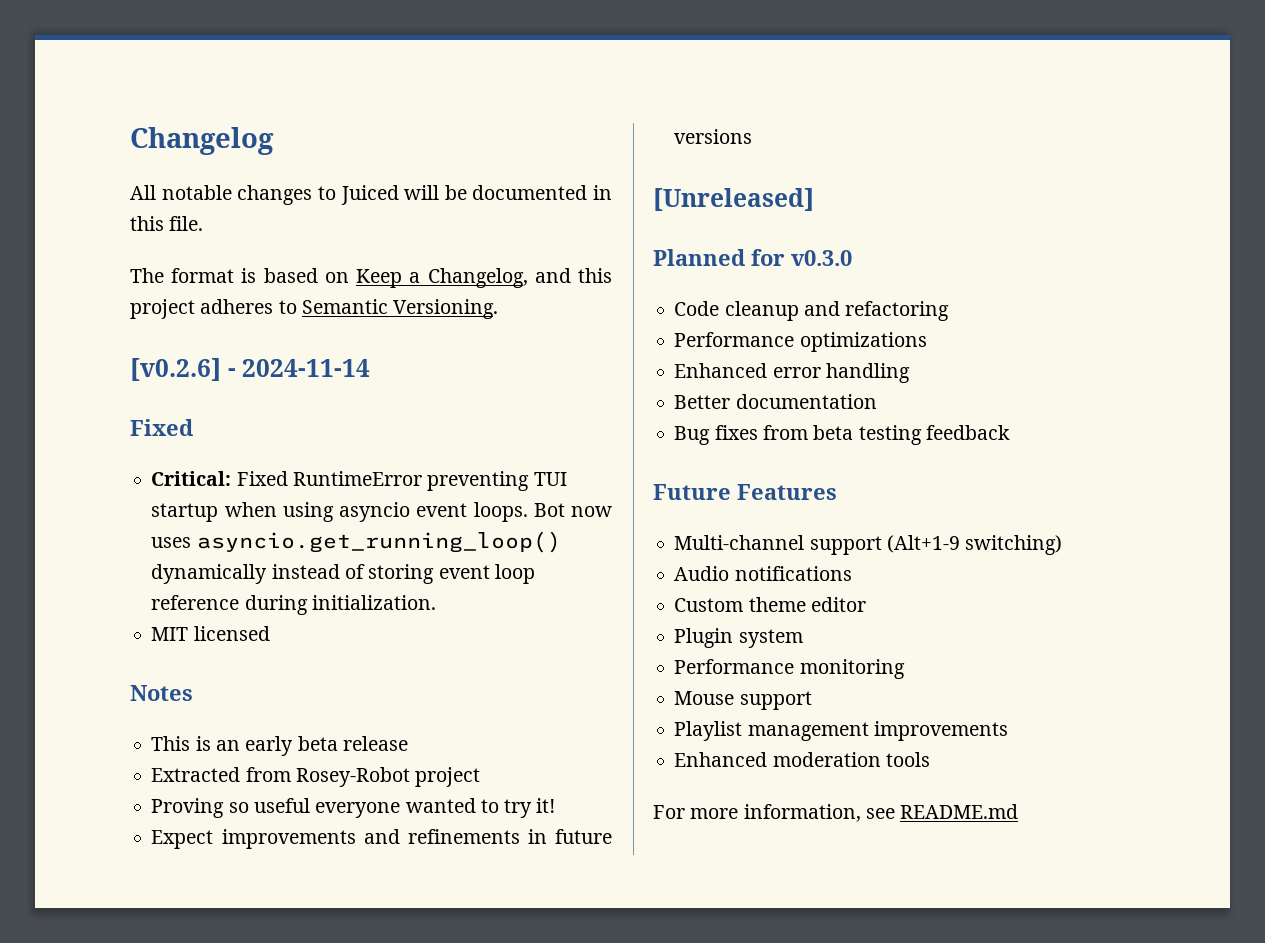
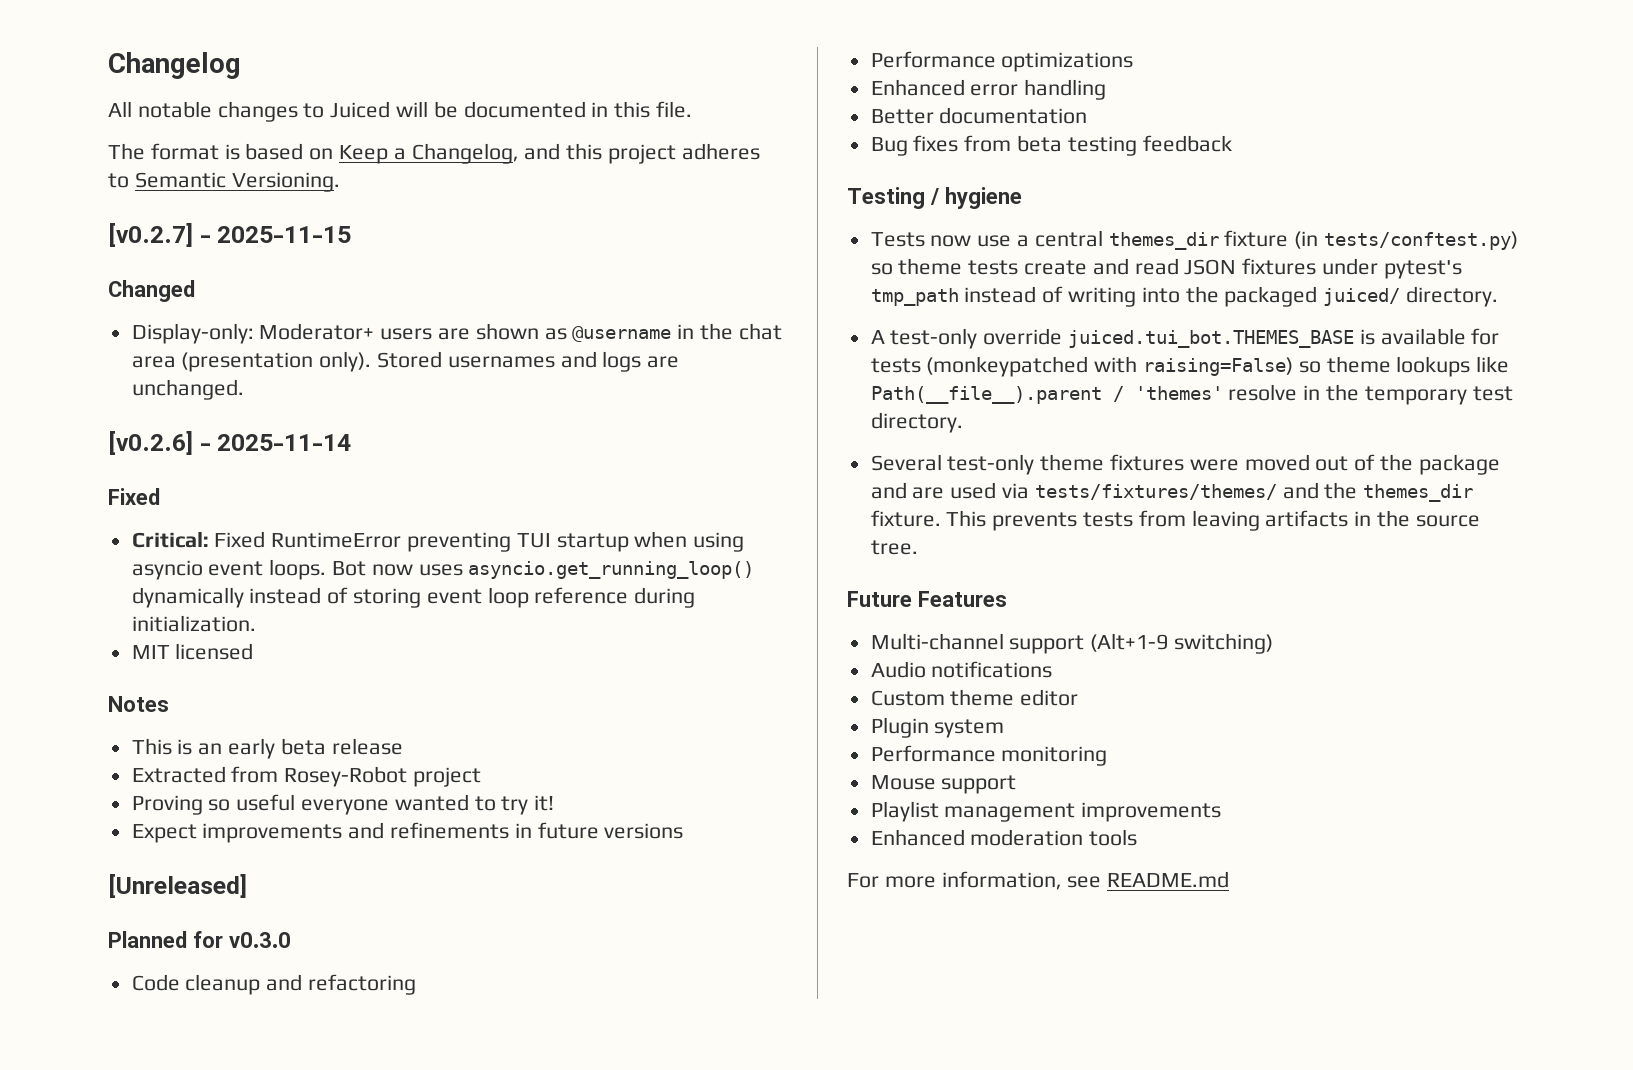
(499, 309) none -> [108,223,352,247] [108,280,195,302] [131,323,782,344] [131,351,680,372] [131,379,244,400] // [v0.2.7] - 2025-11-15 // Changed // Display-only: Moderator+ users are shown as @username in the chat area (presentation only). Stored usernames and logs are unchanged.
[242,359,371,377] 2024-11-14 -> [217,434,352,451] 2025-11-14
(1010, 432) none -> [847,187,1022,209] [870,230,1519,250] [870,258,1462,279] [870,286,1499,307] [870,328,1500,349] [870,356,1510,377] [870,384,1513,405] [870,412,963,433] [870,454,1500,475] [870,482,1474,502] [870,510,1480,531] [870,540,918,555] // Testing / hygiene // Tests now use a central themes_dir fixture (in tests/conftest.py) so theme tests create and read JSON fixtures under pytest's tmp_path instead of writing into the packaged juiced/ directory. // A test-only override juiced.tui_bot.THEMES_BASE is available for tests (monkeypatched with raising=False) so theme lookups like Path(__file__).parent / 'themes' resolve in the temporary test directory. // Several test-only theme fixtures were moved out of the package and are used via tests/fixtures/themes/ and the themes_dir fixture. This prevents tests from leaving artifacts in the source tree.

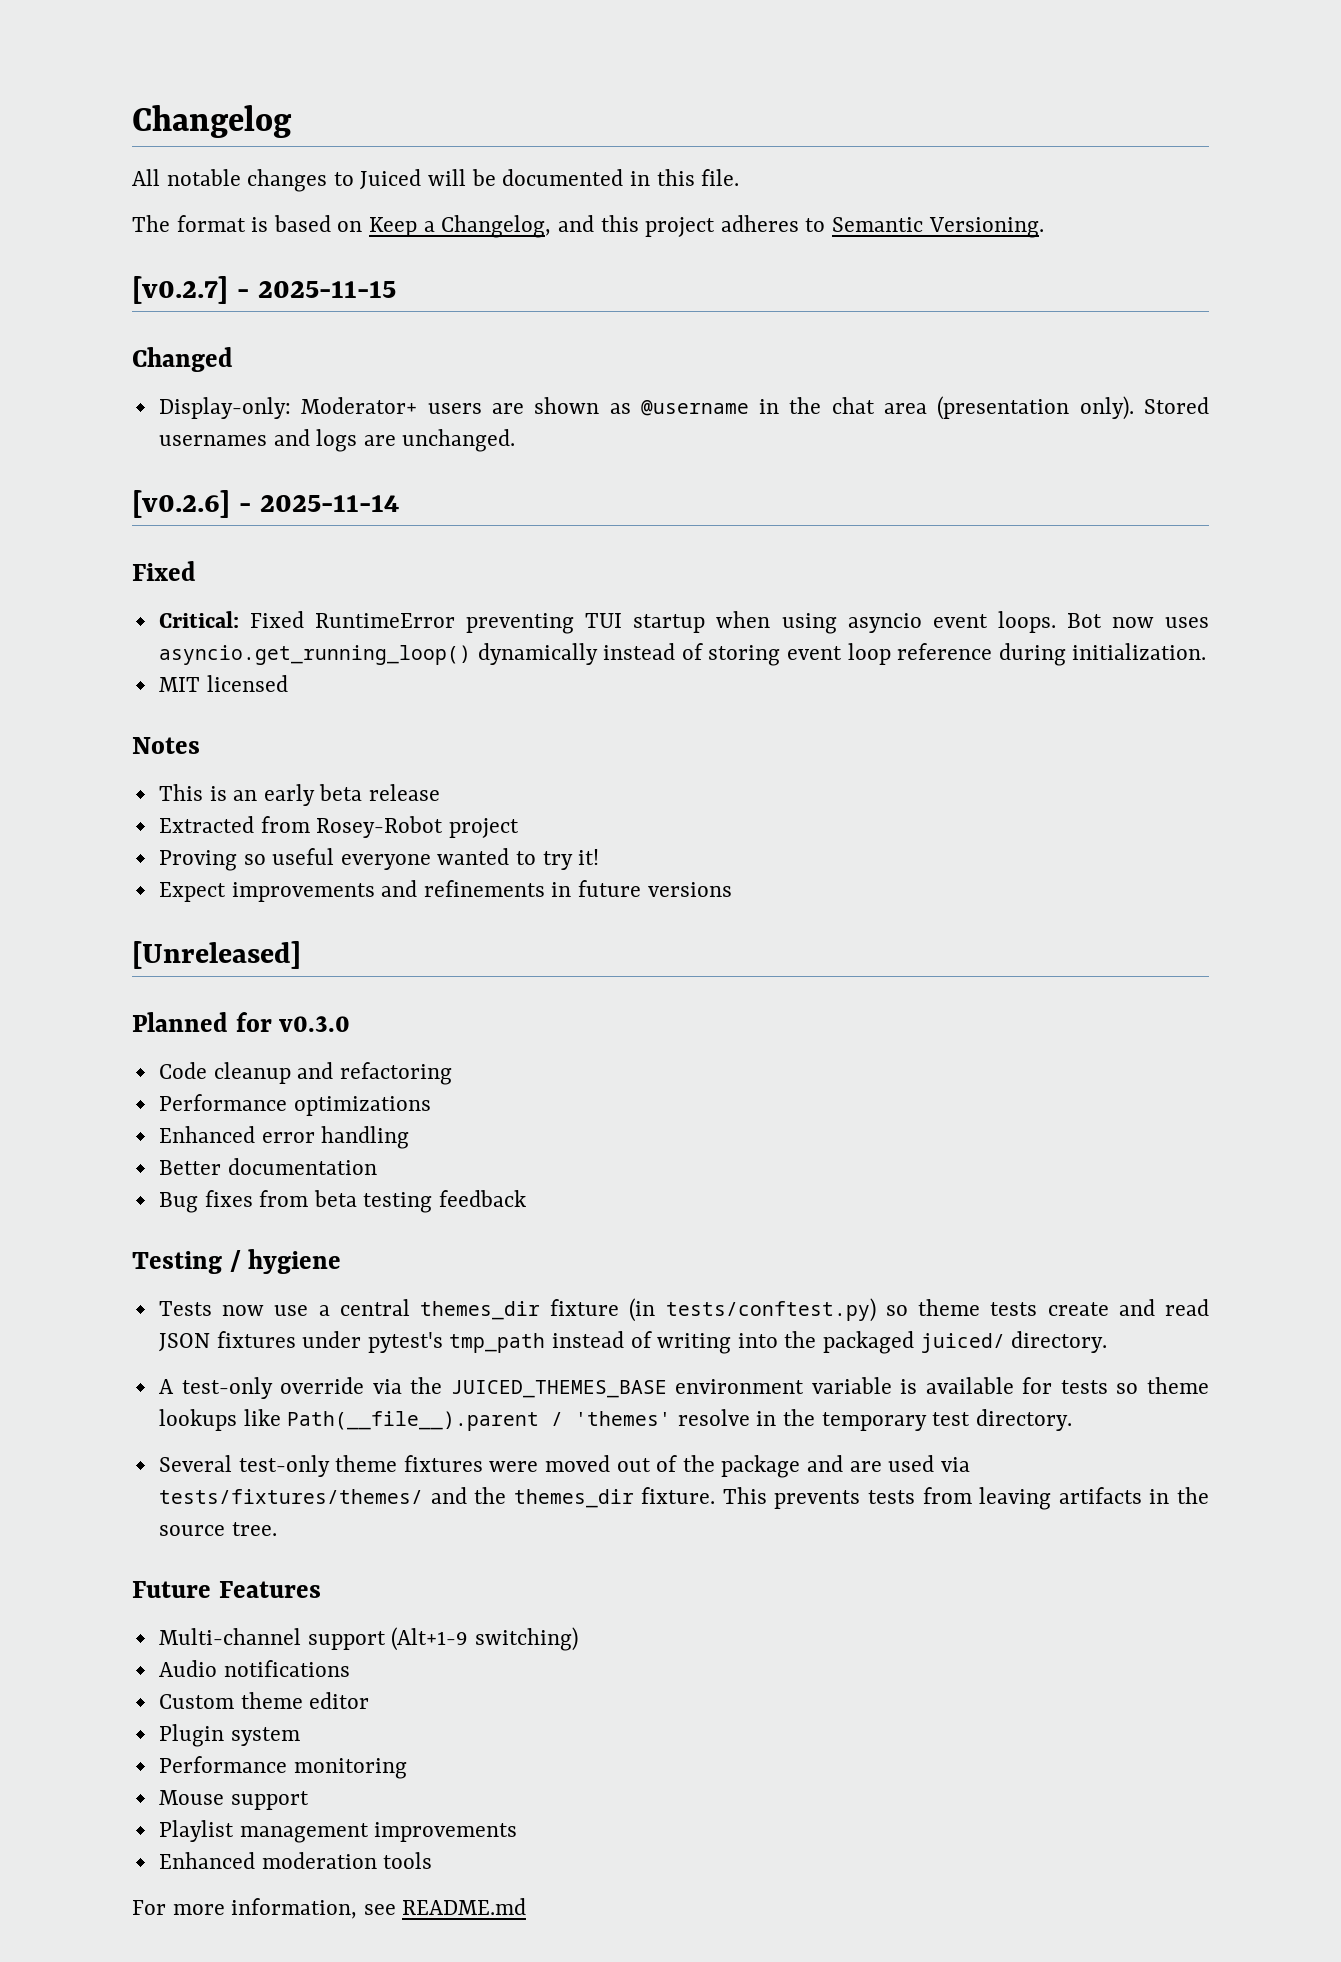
[1068,330,1355,348] juiced.tui_bot.THEMES_BASE -> [372,1377,892,1398] via the JUICED_THEMES_BASE environment variable
[926,356,1294,377] (monkeypatched with raising=False) -> (1108, 1387) none

